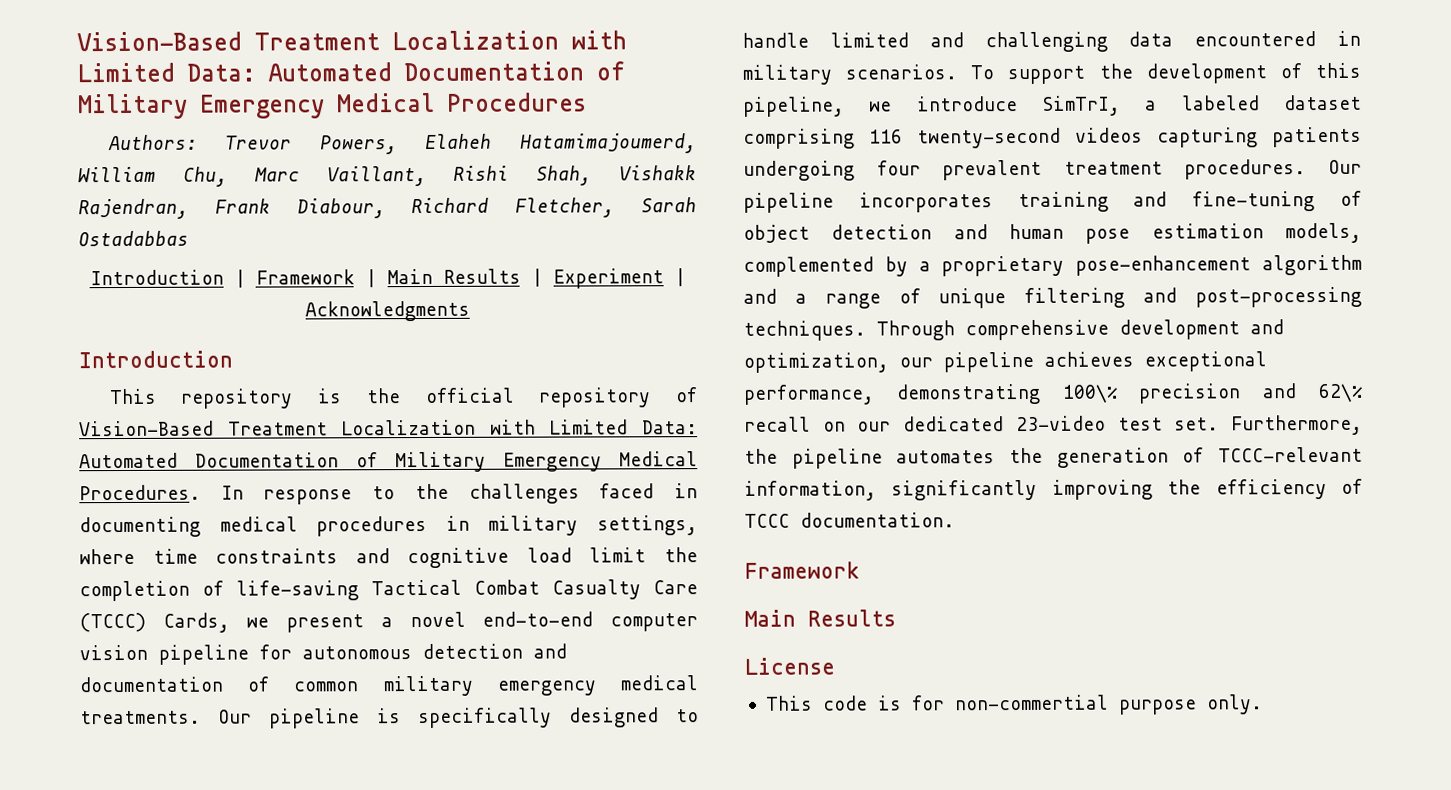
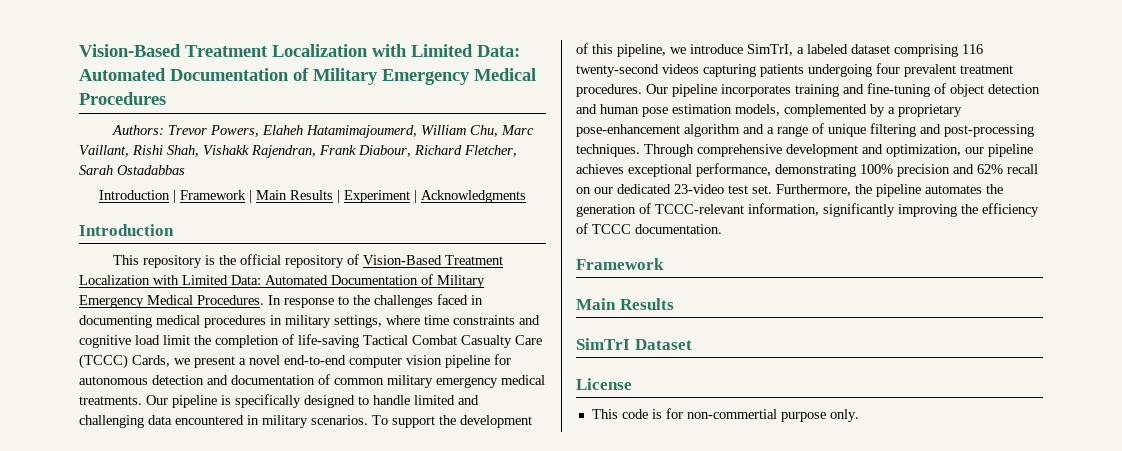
[1061,384,1119,403] 100\% -> [860,164,893,174] 100%
[1318,383,1364,403] 62\% -> [977,164,1003,174] 62%
(896, 618) none -> [576,338,692,350] // SimTrI Dataset

